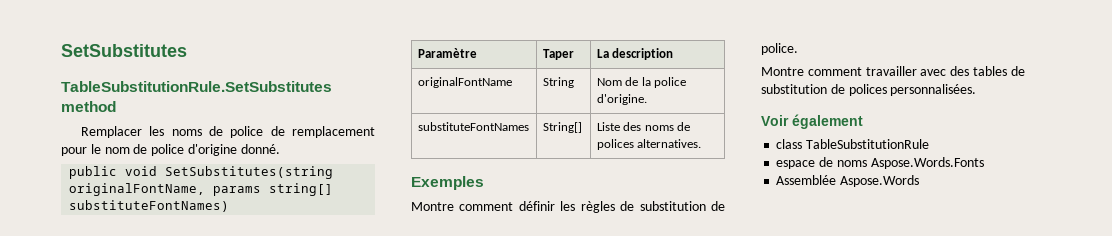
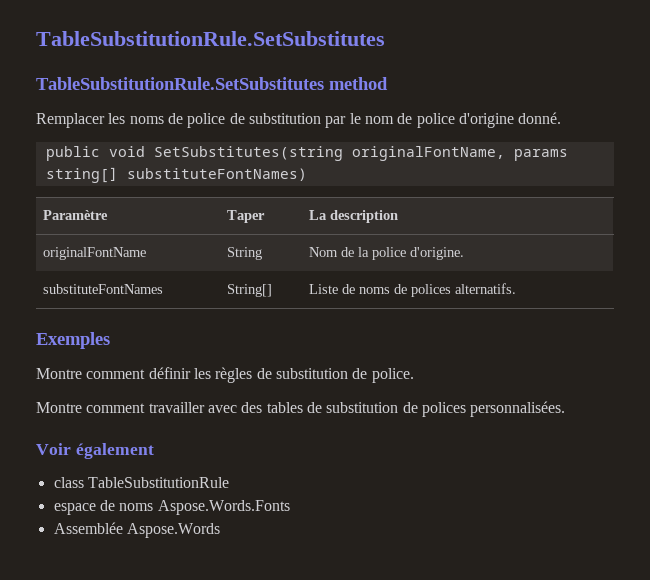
[61,44,187,57] SetSubstitutes -> [36,31,385,46] TableSubstitutionRule.SetSubstitutes
[292,126,376,138] [61,147,87,156] remplacement pour -> [248,113,347,128] substitution par
[623,122,642,131] des -> [342,284,356,294] de
[637,139,702,148] alternatives. -> [455,283,517,294] alternatifs.

